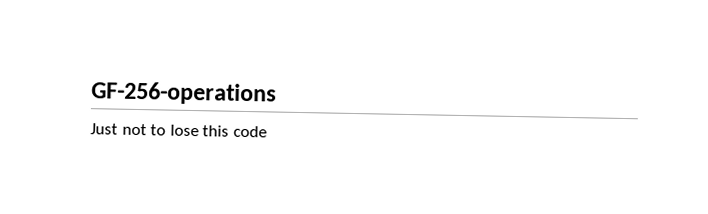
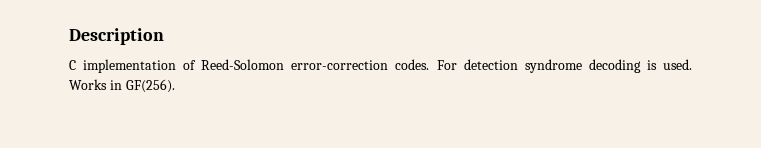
[91,81,277,106] [90,123,267,138] GF-256-operations // Just not to lose this code -> [69,28,164,45] [69,59,692,73] [69,79,175,93] Description // C implementation of Reed-Solomon error-correction codes. For detection syndrome decoding is used. Works in GF(256).

